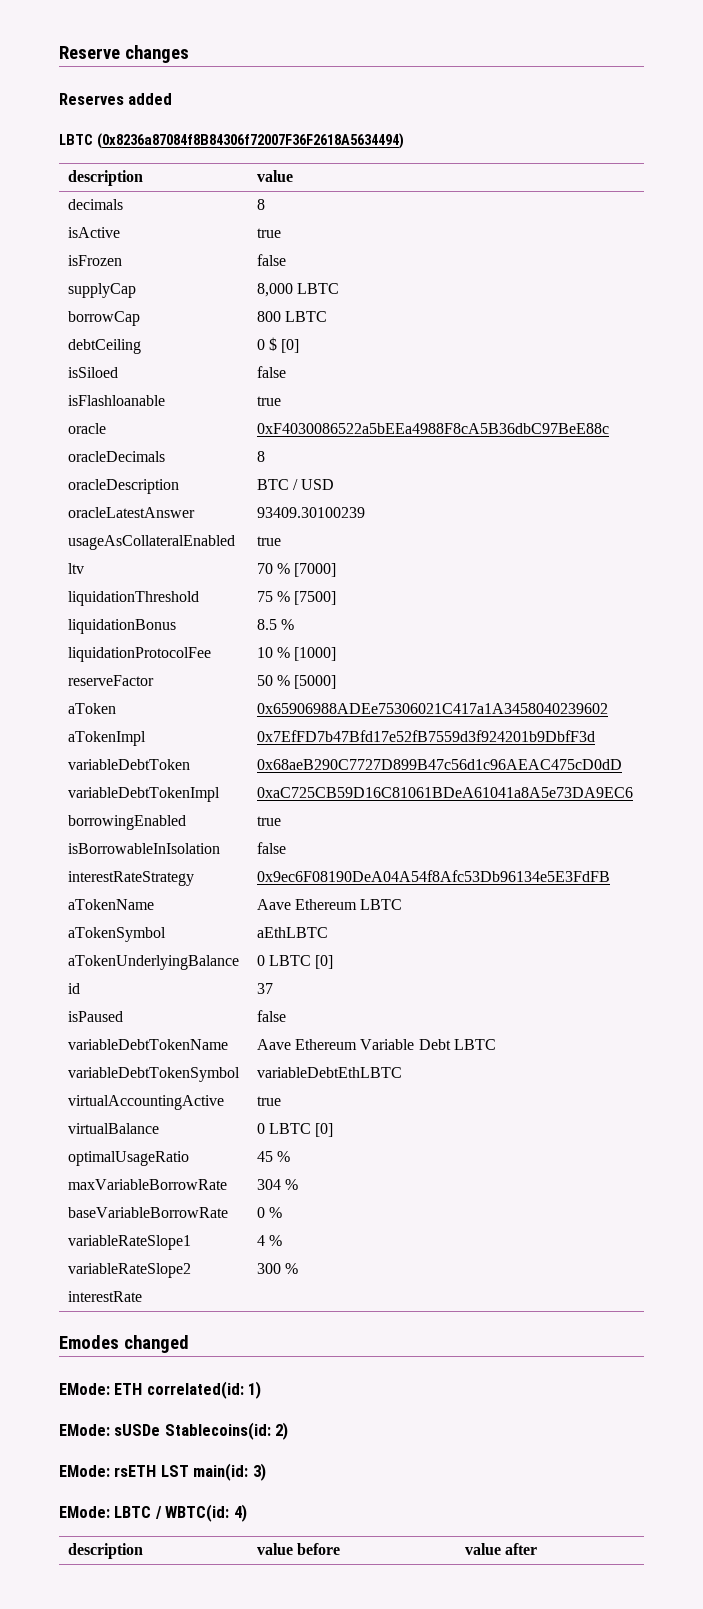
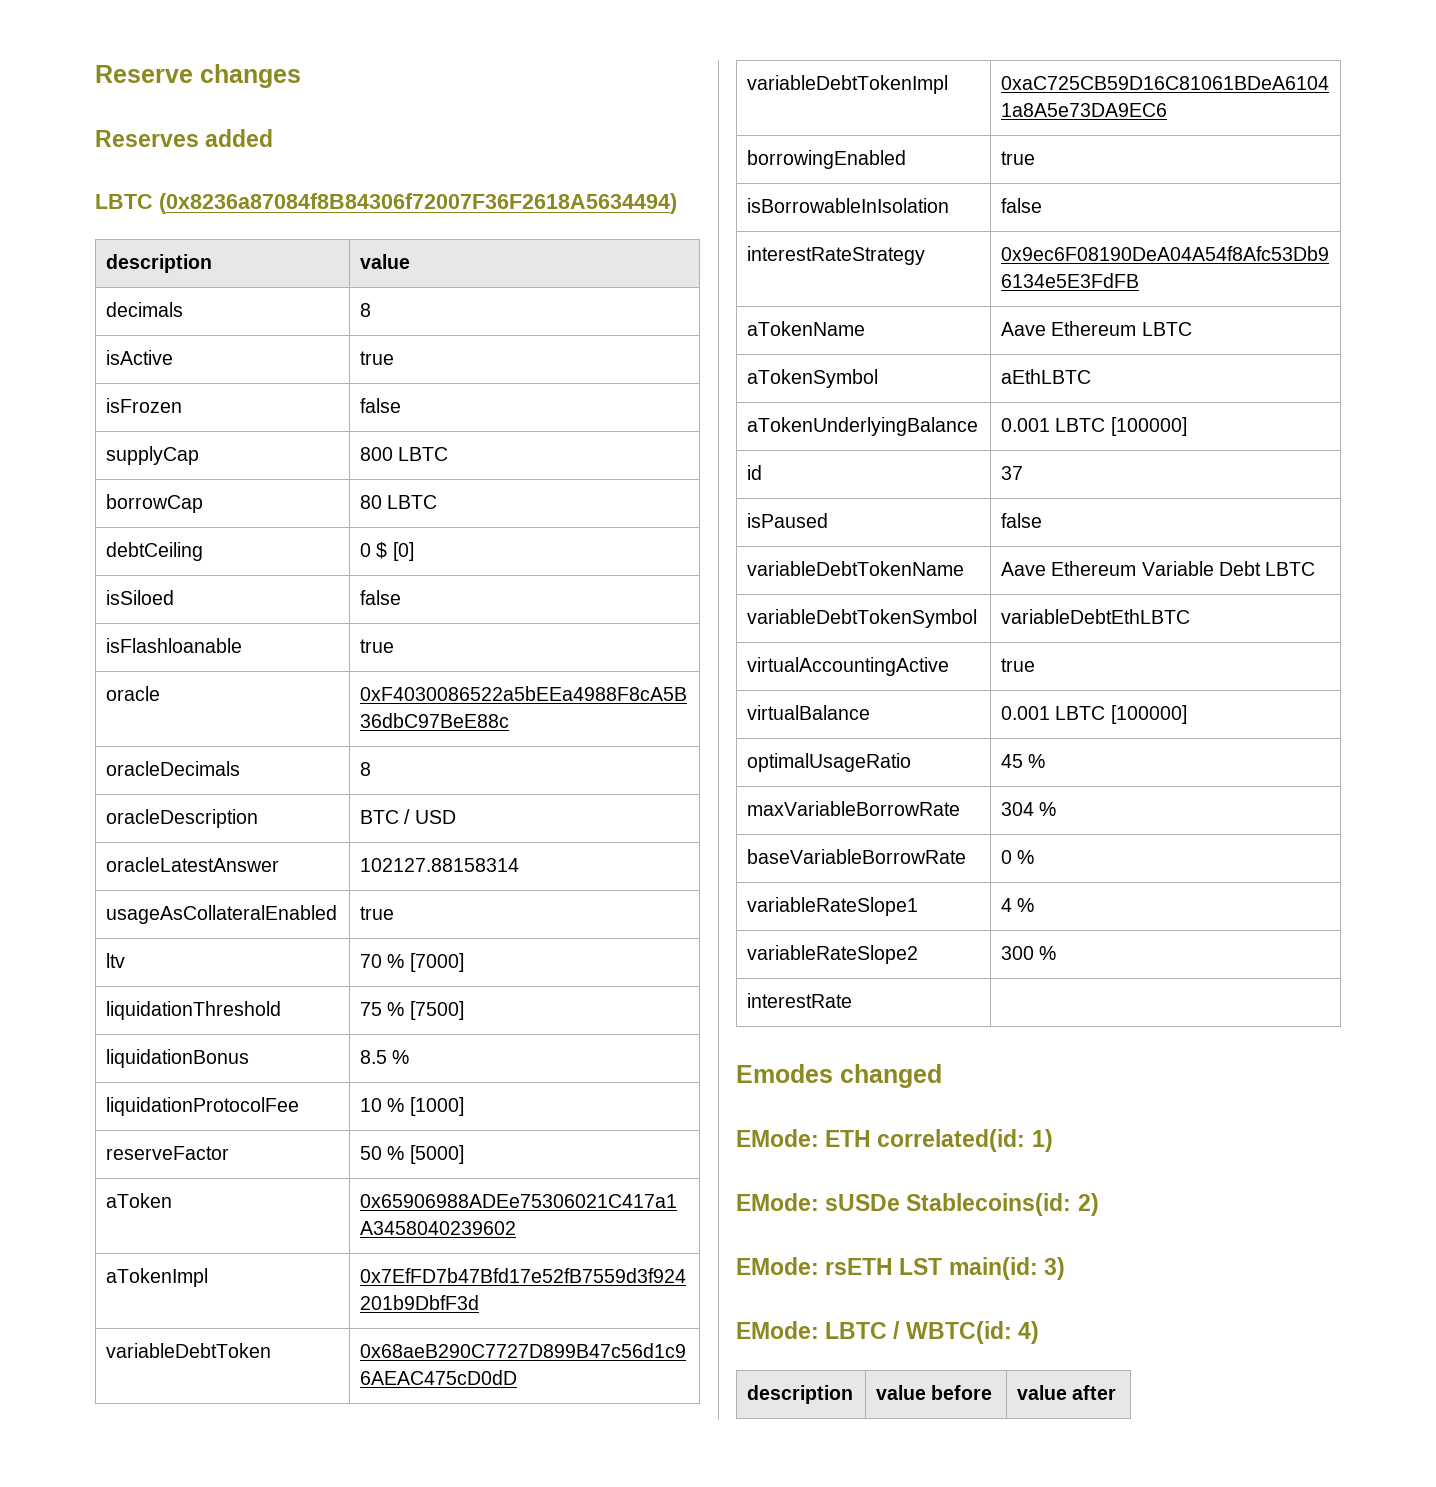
[256,283,293,297] 8,000 -> [360,447,394,461] 800
[256,311,281,322] 800 -> [360,495,383,509] 80
[256,507,365,518] 93409.30100239 -> [360,858,520,872] 102127.88158314
[256,955,334,969] 0 LBTC [0] -> [1001,417,1187,436] 0.001 LBTC [100000]
[256,1123,334,1137] 0 LBTC [0] -> [1001,705,1187,724] 0.001 LBTC [100000]

